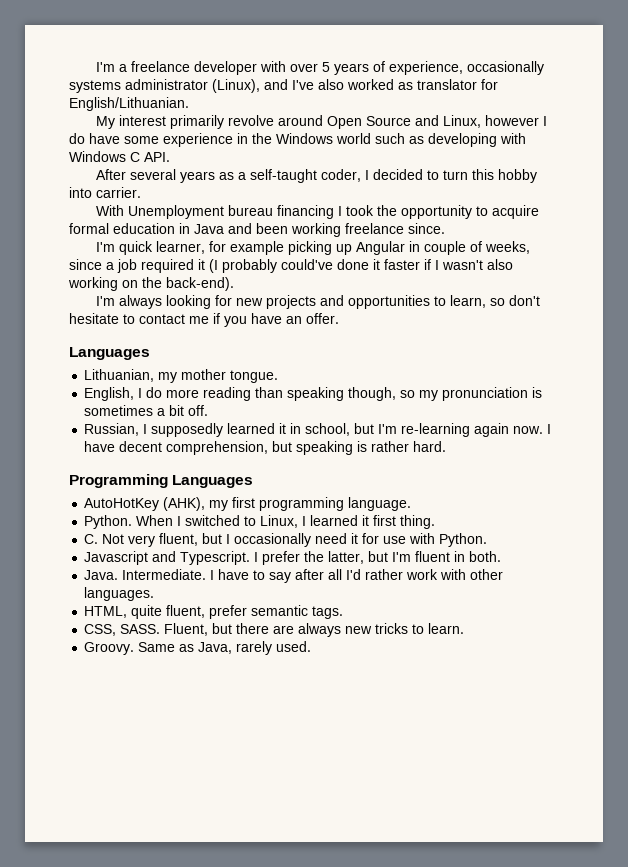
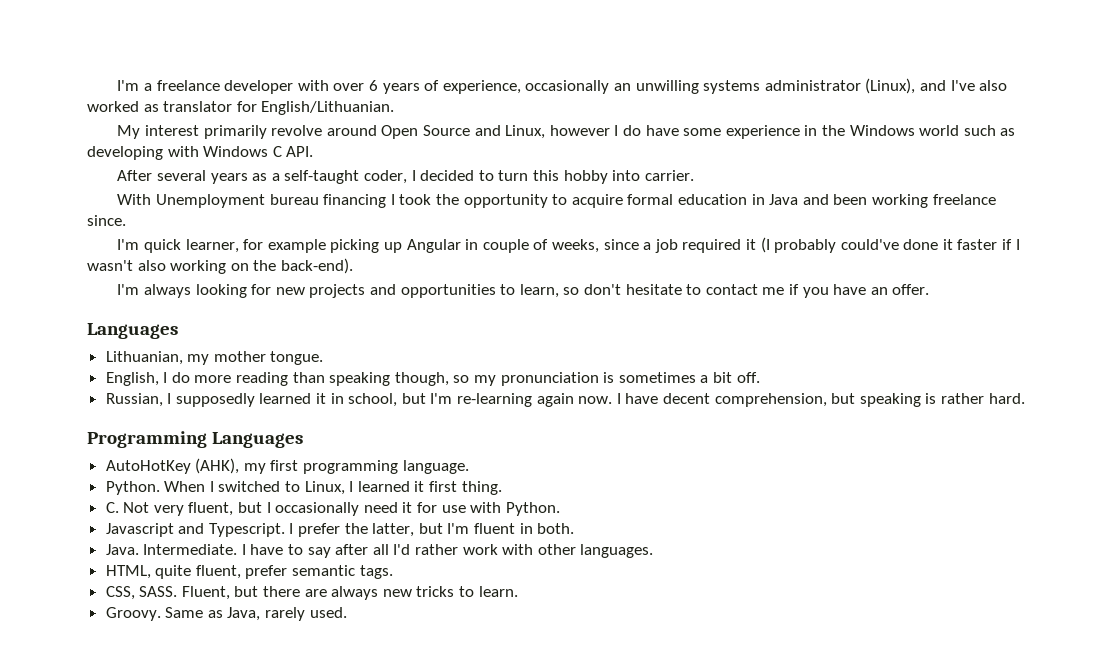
[322,62,331,72] 5 -> [369,80,379,91] 6
(545, 68) none -> [613,80,699,94] an unwilling

